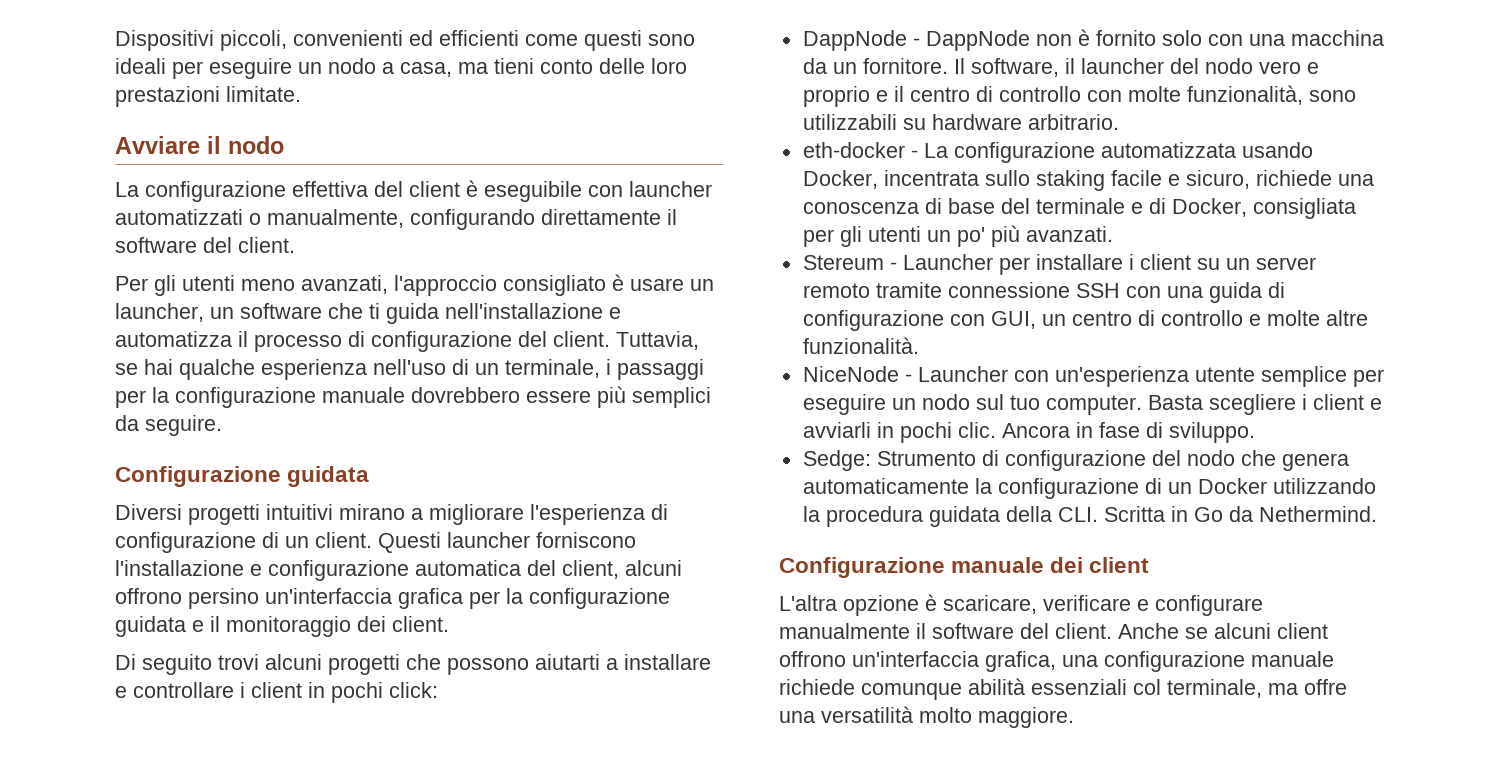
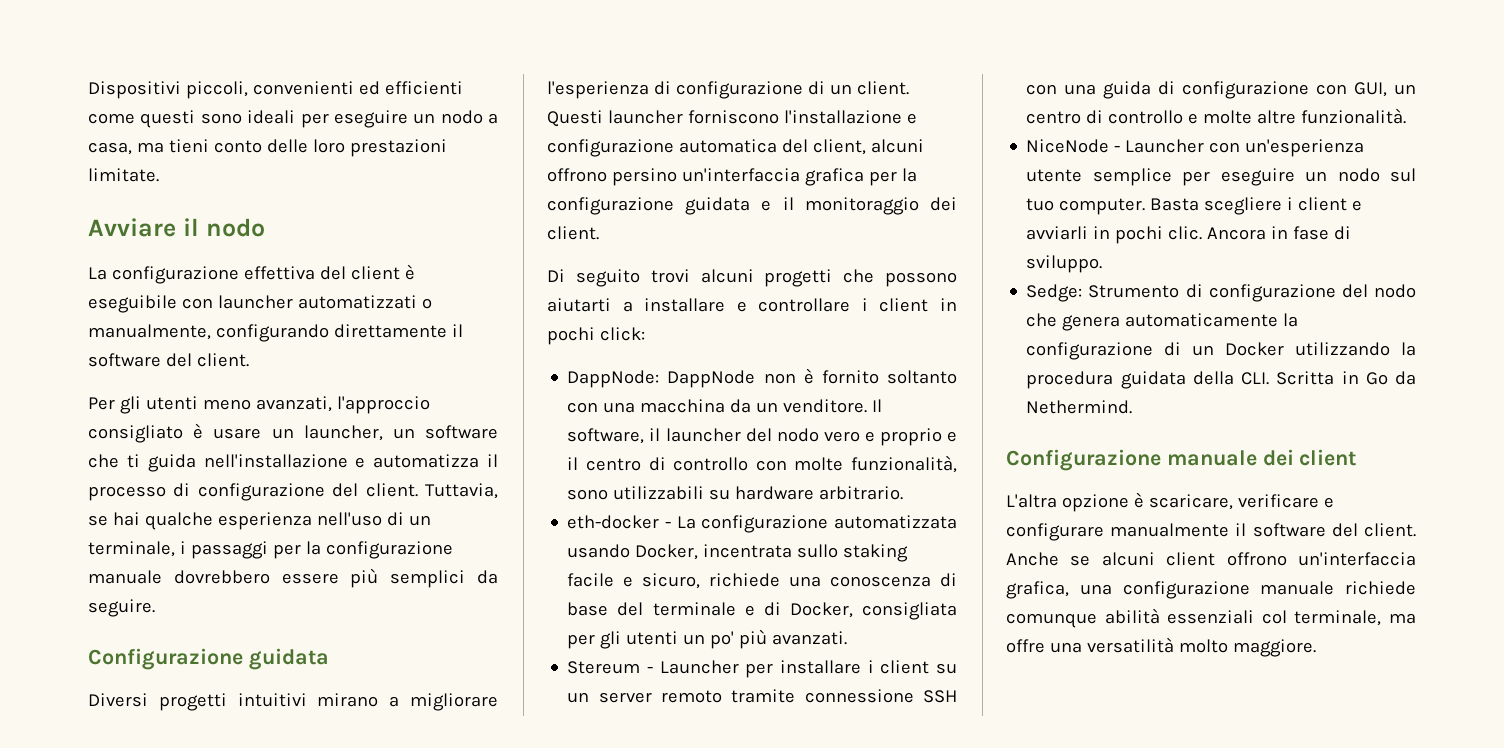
[802,30,920,51] DappNode - -> [567,370,660,388] DappNode:
[1161,30,1202,46] solo -> [887,370,957,384] soltanto
[862,58,948,74] fornitore. -> [783,399,868,413] venditore.

